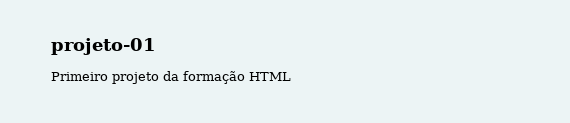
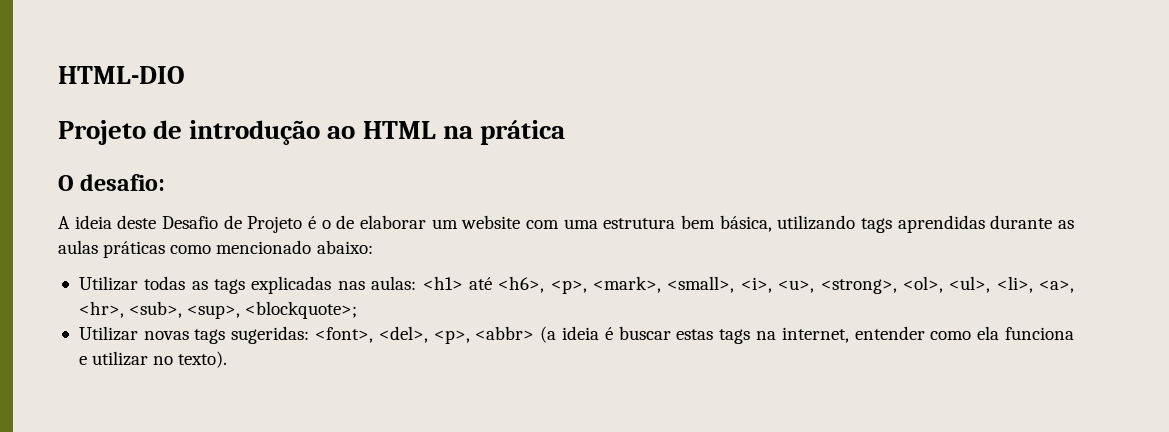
[51,38,156,55] [51,71,291,84] projeto-01 // Primeiro projeto da formação HTML -> [58,66,184,84] [58,120,565,145] [58,174,166,191] [58,215,1074,233] [58,240,373,258] [78,276,1075,294] [78,301,358,319] [78,326,1075,344] [78,351,228,368] HTML-DIO // Projeto de introdução ao HTML na prática // O desafio: // A ideia deste Desafio de Projeto é o de elaborar um website com uma estrutura bem básica, utilizando tags aprendidas durante as aulas práticas como mencionado abaixo: // Utilizar todas as tags explicadas nas aulas: <h1> até <h6>, <p>, <mark>, <small>, <i>, <u>, <strong>, <ol>, <ul>, <li>, <a>, <hr>, <sub>, <sup>, <blockquote>; // Utilizar novas tags sugeridas: <font>, <del>, <p>, <abbr> (a ideia é buscar estas tags na internet, entender como ela funciona e utilizar no texto).

